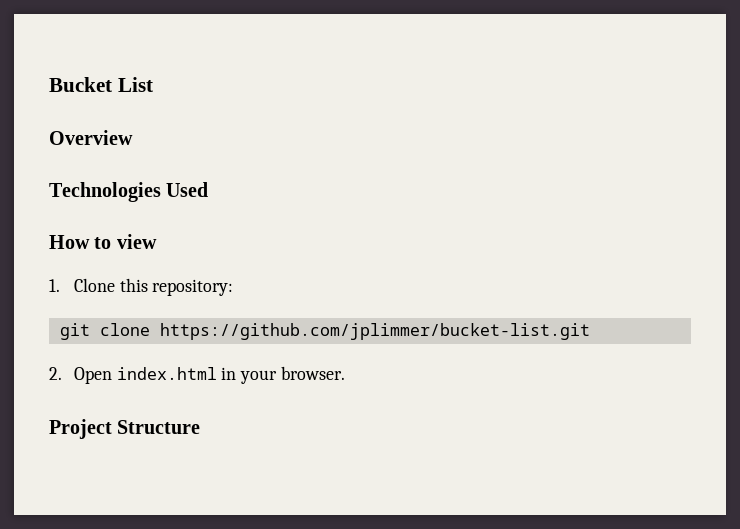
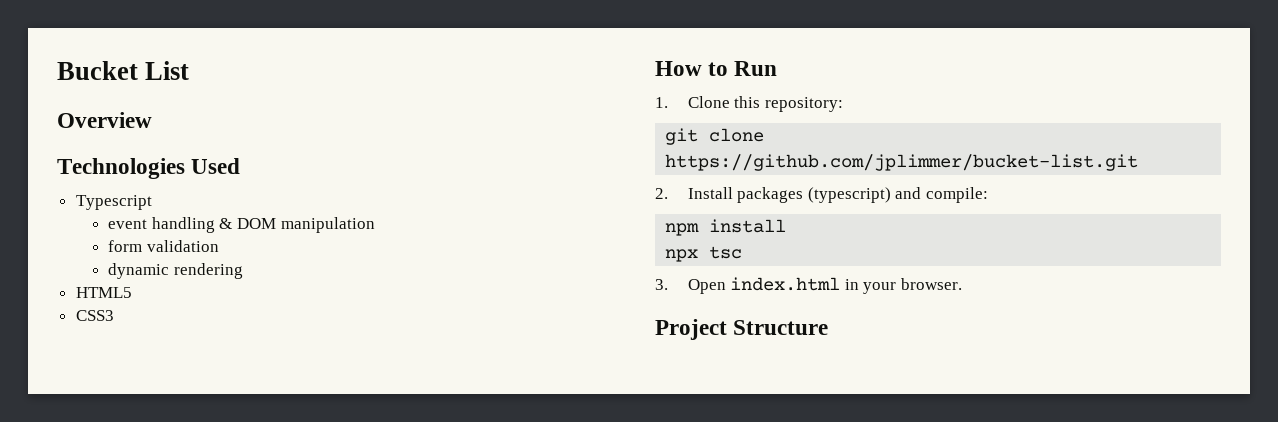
(209, 189) none -> [75,195,152,210] [108,217,375,233] [108,240,219,252] [108,263,243,279] [75,287,132,298] [75,310,114,321] // Typescript // event handling & DOM manipulation // form validation // dynamic rendering // HTML5 // CSS3
[116,234,157,249] view -> [734,61,778,76] Run
(62, 373) none -> [687,187,988,203] [665,219,787,236] [665,246,743,262] [655,279,668,290] Install packages (typescript) and compile: // npm install // npx tsc // 3.

